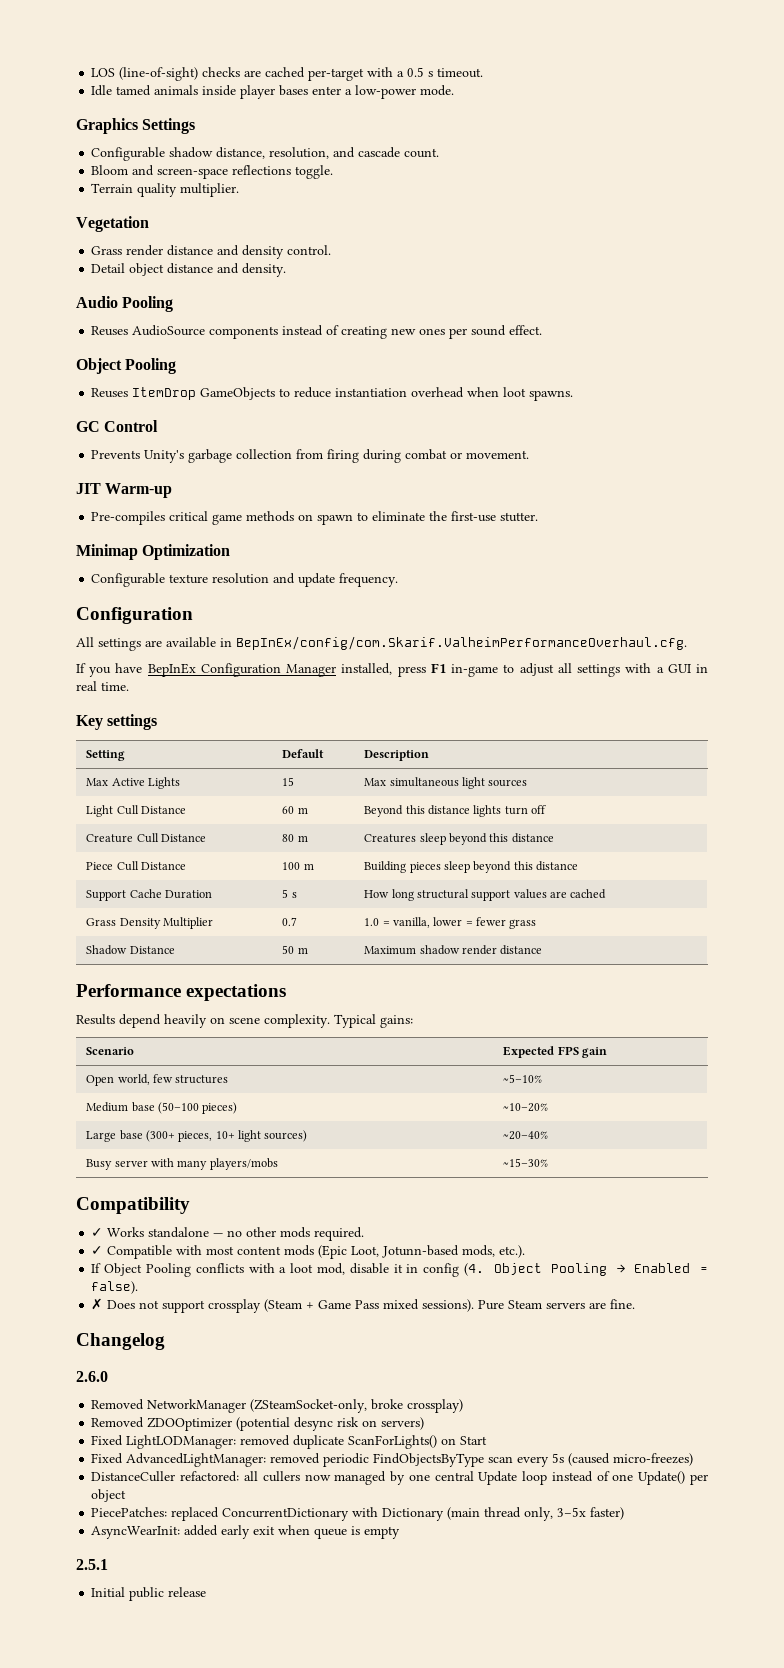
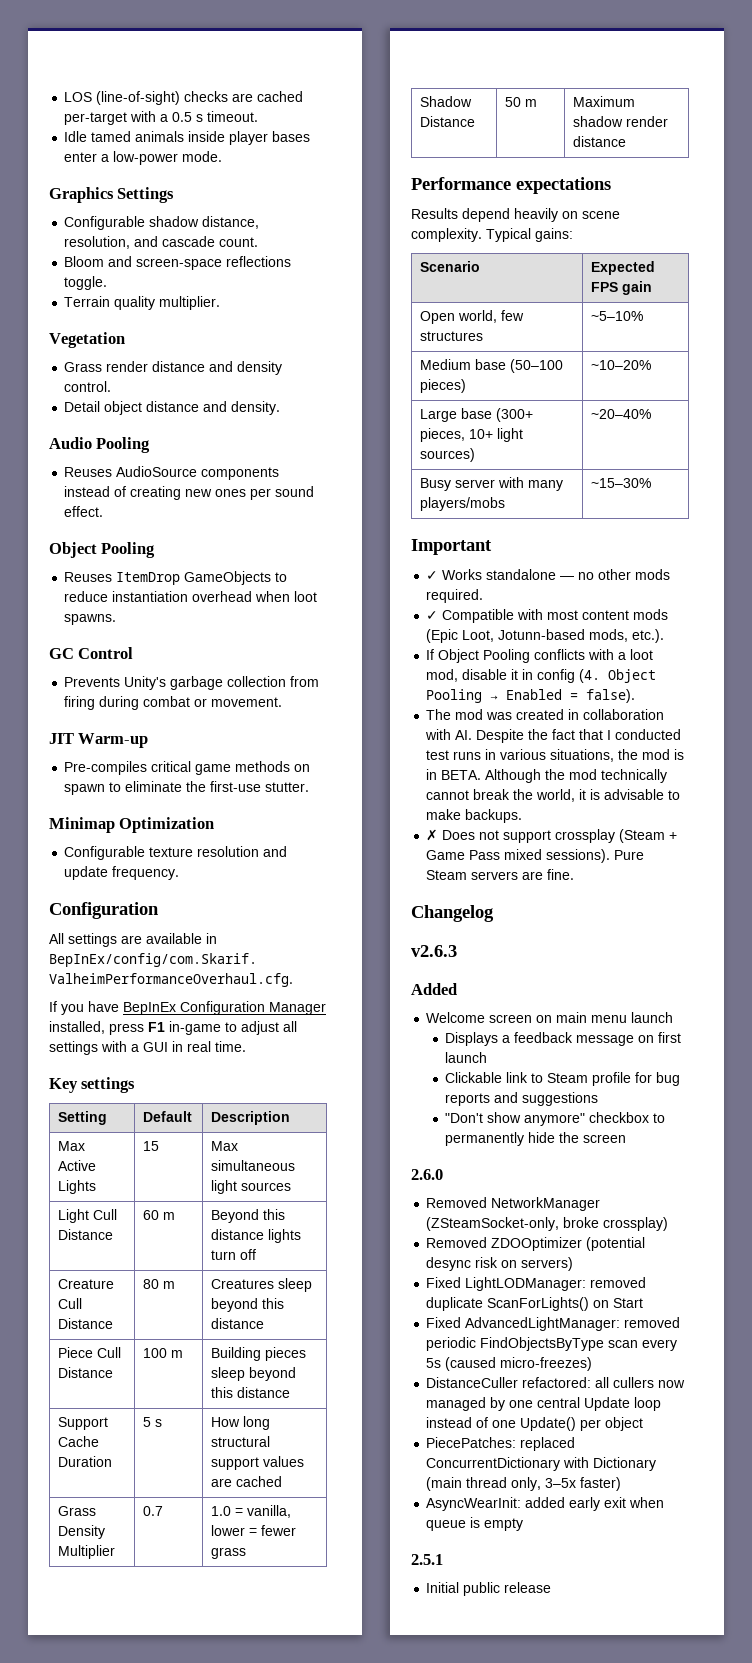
[76,1197,190,1214] Compatibility -> [411,539,492,555] Important
(139, 1287) none -> [426,709,665,720] [425,729,682,743] [426,749,685,762] [426,769,668,783] [426,789,681,802] [426,809,523,823] // The mod was created in collaboration with AI. Despite the fact that I conducted test runs in various situations, the mod is in BETA. Although the mod technically cannot break the world, it is advisable to make backups.
(165, 1341) none -> [411,945,457,957] [411,983,457,995] [426,1012,674,1023] [445,1032,682,1046] [445,1052,488,1063] [445,1072,681,1086] [445,1092,599,1106] [445,1112,666,1126] [445,1132,627,1146] // v2.6.3 // Added // Welcome screen on main menu launch // Displays a feedback message on first launch // Clickable link to Steam profile for bug reports and suggestions // "Don't show anymore" checkbox to permanently hide the screen

